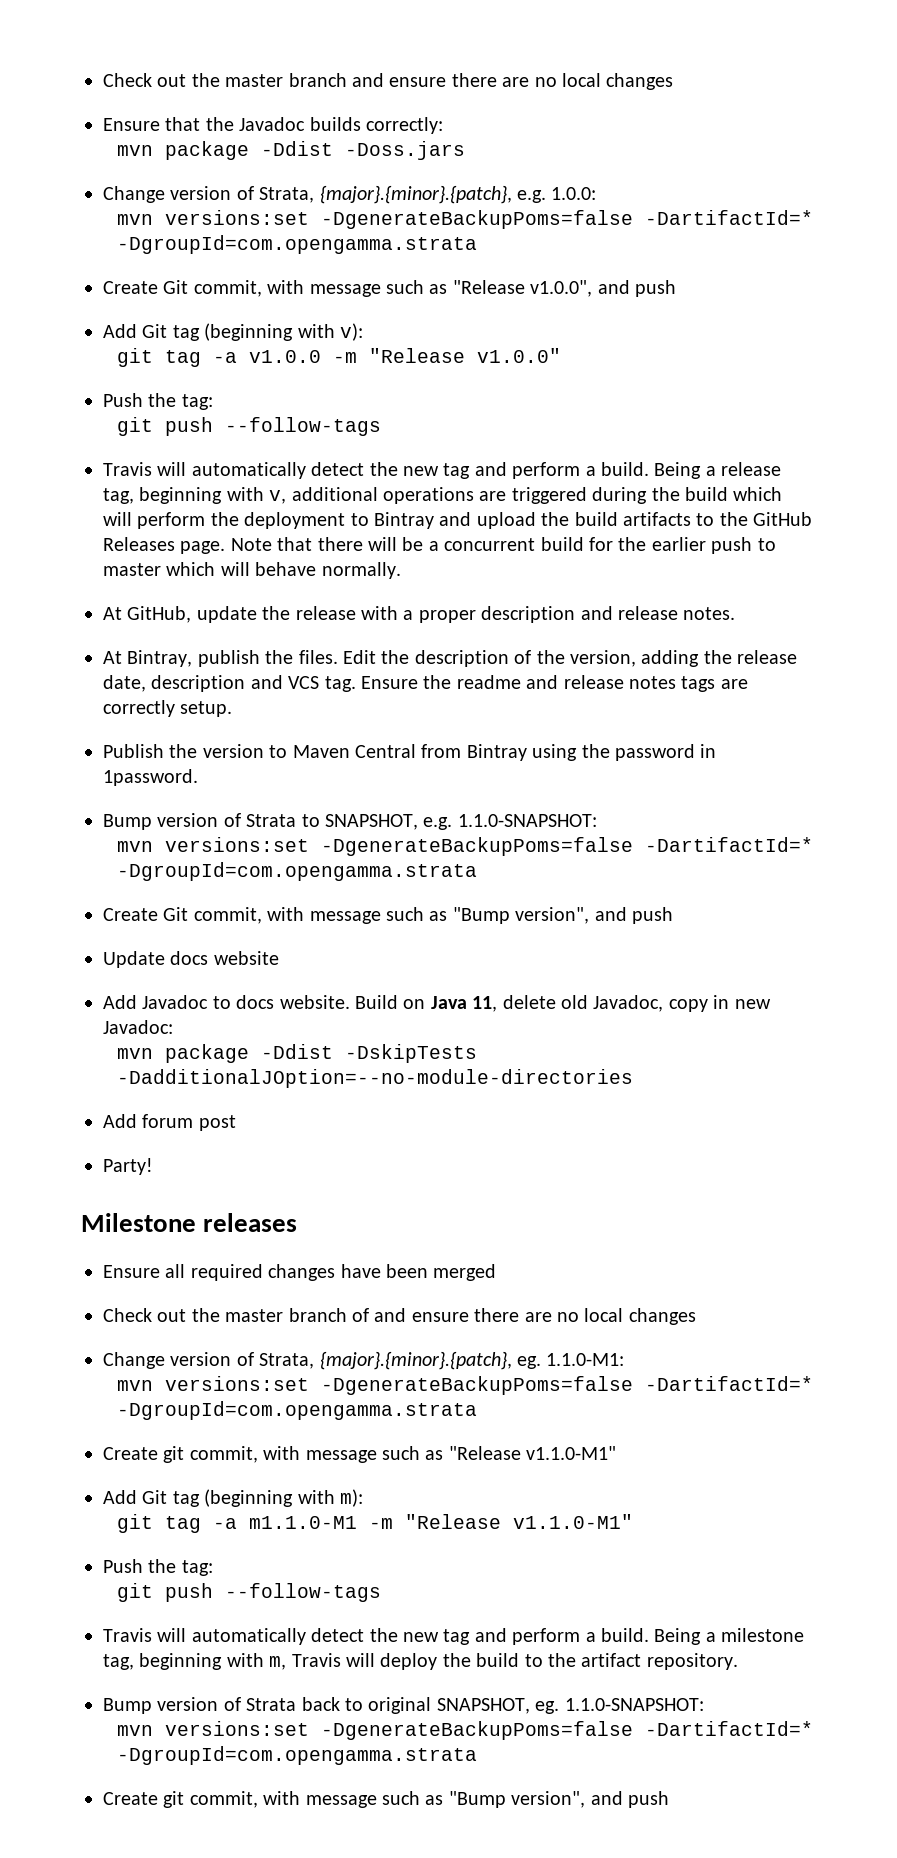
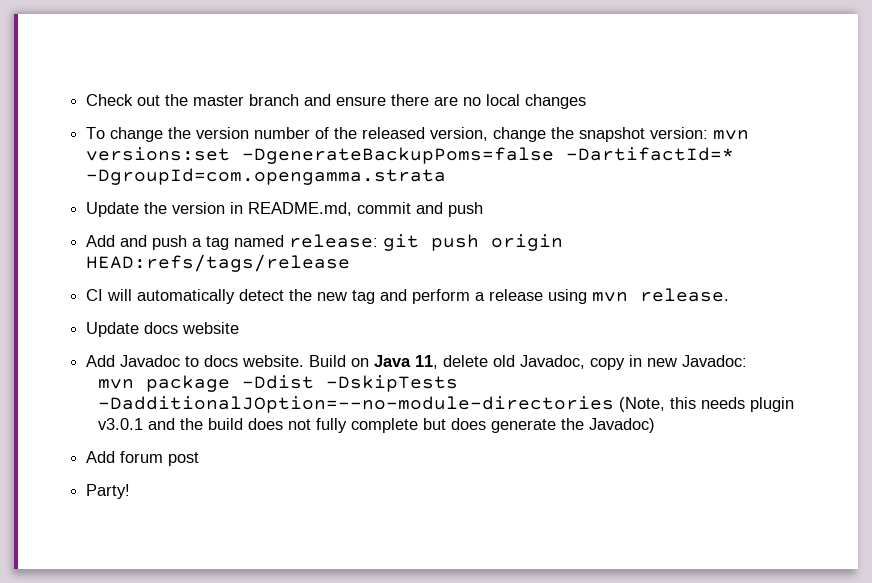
[103,117,443,134] [117,141,466,160] [103,185,597,204] [117,210,814,229] [117,235,478,254] [103,280,676,297] [103,323,363,341] [117,348,562,367] [103,393,213,410] [117,417,382,436] [103,462,782,479] [103,487,783,504] [103,512,813,529] [103,537,776,554] [103,562,401,579] [103,606,736,623] [103,650,798,667] [103,675,748,692] [103,700,233,717] [103,744,717,761] [103,769,198,786] [103,813,597,830] [117,837,814,856] [117,862,478,881] [103,907,673,924] Ensure that the Javadoc builds correctly: // mvn package -Ddist -Doss.jars // Change version of Strata, {major}.{minor}.{patch}, e.g. 1.0.0: // mvn versions:set -DgenerateBackupPoms=false -DartifactId=* -DgroupId=com.opengamma.strata // Create Git commit, with message such as "Release v1.0.0", and push // Add Git tag (beginning with v): // git tag -a v1.0.0 -m "Release v1.0.0" // Push the tag: // git push --follow-tags // Travis will automatically detect the new tag and perform a build. Being a release tag, beginning with v, additional operations are triggered during the build which will perform the deployment to Bintray and upload the build artifacts to the GitHub Releases page. Note that there will be a concurrent build for the earlier push to master which will behave normally. // At GitHub, update the release with a proper description and release notes. // At Bintray, publish the files. Edit the description of the version, adding the release date, description and VCS tag. Ensure the readme and release notes tags are correctly setup. // Publish the version to Maven Central from Bintray using the password in 1password. // Bump version of Strata to SNAPSHOT, e.g. 1.1.0-SNAPSHOT: // mvn versions:set -DgenerateBackupPoms=false -DartifactId=* -DgroupId=com.opengamma.strata // Create Git commit, with message such as "Bump version", and push -> [86,127,750,142] [86,147,735,164] [86,168,447,185] [86,202,484,217] [86,234,564,251] [86,254,351,272] [86,288,730,304] To change the version number of the released version, change the snapshot version: mvn versions:set -DgenerateBackupPoms=false -DartifactId=* -DgroupId=com.opengamma.strata // Update the version in README.md, commit and push // Add and push a tag named release: git push origin HEAD:refs/tags/release // CI will automatically detect the new tag and perform a release using mvn release.
[103,1114,236,1131] [103,1158,153,1175] [81,1213,298,1232] [103,1264,497,1281] [103,1308,696,1325] [103,1351,625,1370] [117,1376,814,1395] [117,1401,478,1420] [103,1446,617,1463] [103,1489,363,1507] [117,1514,634,1533] [103,1559,213,1576] [117,1583,382,1602] [103,1628,805,1645] [103,1653,738,1670] [103,1697,704,1714] [117,1721,814,1740] [117,1746,478,1765] [103,1791,669,1808] // Add forum post // Party! // Milestone releases // Ensure all required changes have been merged // Check out the master branch of and ensure there are no local changes // Change version of Strata, {major}.{minor}.{patch}, eg. 1.1.0-M1: // mvn versions:set -DgenerateBackupPoms=false -DartifactId=* -DgroupId=com.opengamma.strata // Create git commit, with message such as "Release v1.1.0-M1" // Add Git tag (beginning with m): // git tag -a m1.1.0-M1 -m "Release v1.1.0-M1" // Push the tag: // git push --follow-tags // Travis will automatically detect the new tag and perform a build. Being a milestone tag, beginning with m, Travis will deploy the build to the artifact repository. // Bump version of Strata back to original SNAPSHOT, eg. 1.1.0-SNAPSHOT: // mvn versions:set -DgenerateBackupPoms=false -DartifactId=* -DgroupId=com.opengamma.strata // Create git commit, with message such as "Bump version", and push -> [619,397,795,412] [98,418,656,433] [86,451,200,466] [86,484,131,499] (Note, this needs plugin v3.0.1 and the build does not fully complete but does generate the Javadoc) // Add forum post // Party!

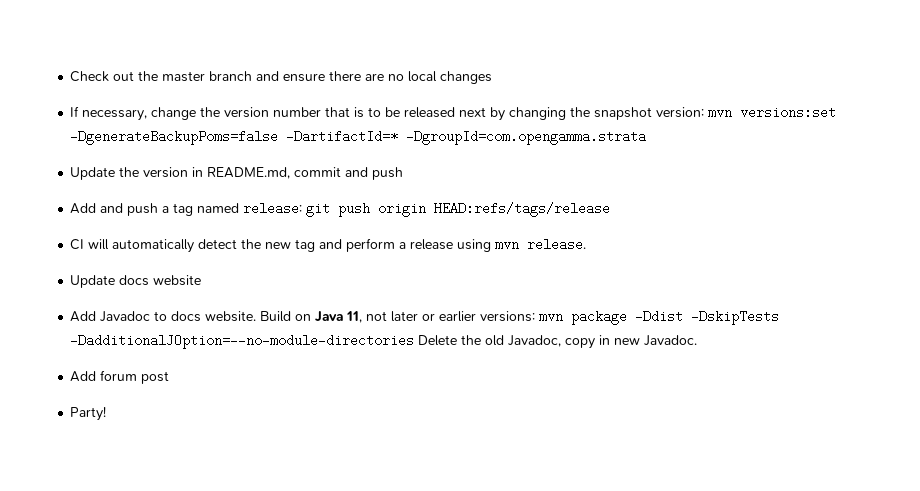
[86,127,106,139] To -> [70,106,148,121] If necessary,
[315,127,547,142] of the released version, change -> [325,107,567,121] that is to be released next by changing
[443,355,489,367] delete -> [366,310,780,325] [70,334,482,349] not later or earlier versions: mvn package -Ddist -DskipTests -DadditionalJOption=--no-module-directories Delete the
[682,355,748,367] [98,375,459,392] [98,396,795,413] [98,418,656,433] Javadoc: // mvn package -Ddist -DskipTests -DadditionalJOption=--no-module-directories (Note, this needs plugin v3.0.1 and the build does not fully complete but does generate the Javadoc) -> [644,335,698,346] Javadoc.

